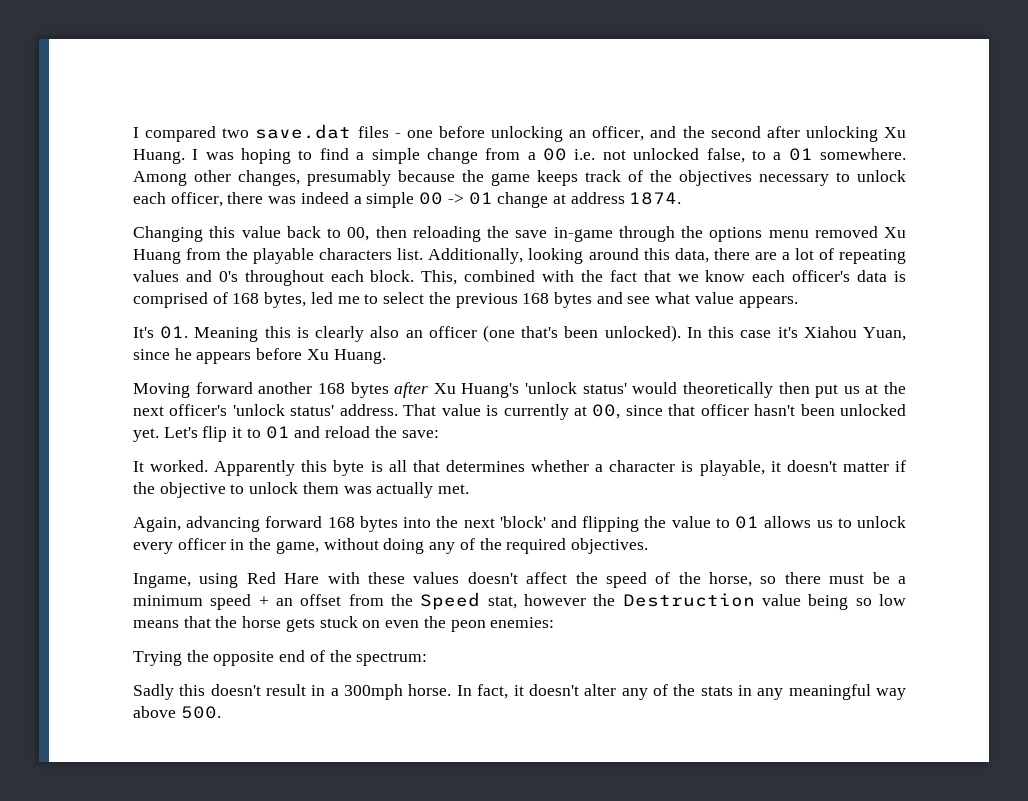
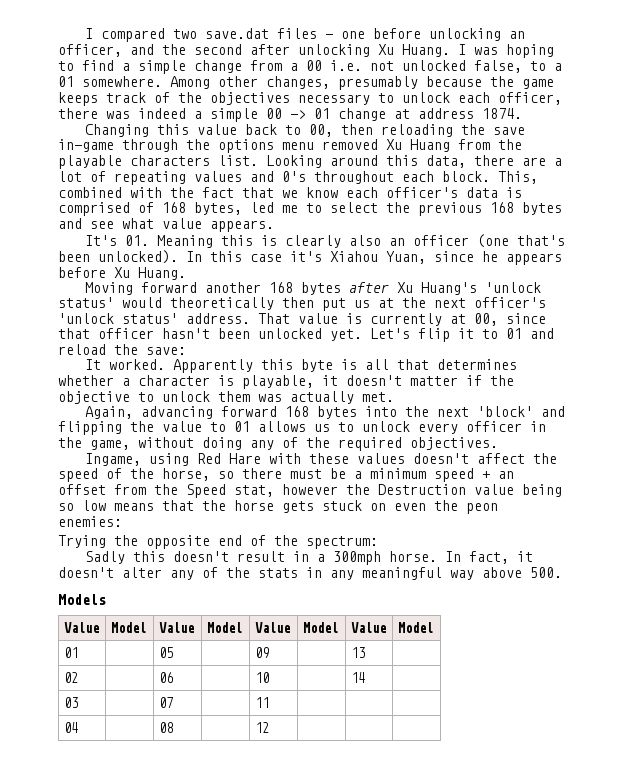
[428,248,584,264] Additionally, looking -> [266,155,322,168] Looking
(221, 712) none -> [58,594,106,605] [63,622,99,633] [110,622,146,633] [158,622,194,633] [206,622,242,633] [254,622,290,633] [302,622,338,633] [350,622,386,633] [397,622,433,633] [63,647,78,658] [158,647,173,658] [254,647,269,658] [350,647,365,658] [63,672,78,683] [158,672,173,683] [254,672,269,683] [350,672,365,683] [63,697,78,708] [158,697,173,708] [254,697,269,708] [63,722,78,733] [158,722,173,733] [254,722,269,733] // Models // Value | Model | Value | Model | Value | Model | Value | Model // 01 | | 05 | | 09 | | 13 | // 02 | | 06 | | 10 | | 14 | // 03 | | 07 | | 11 | | | // 04 | | 08 | | 12 | | |

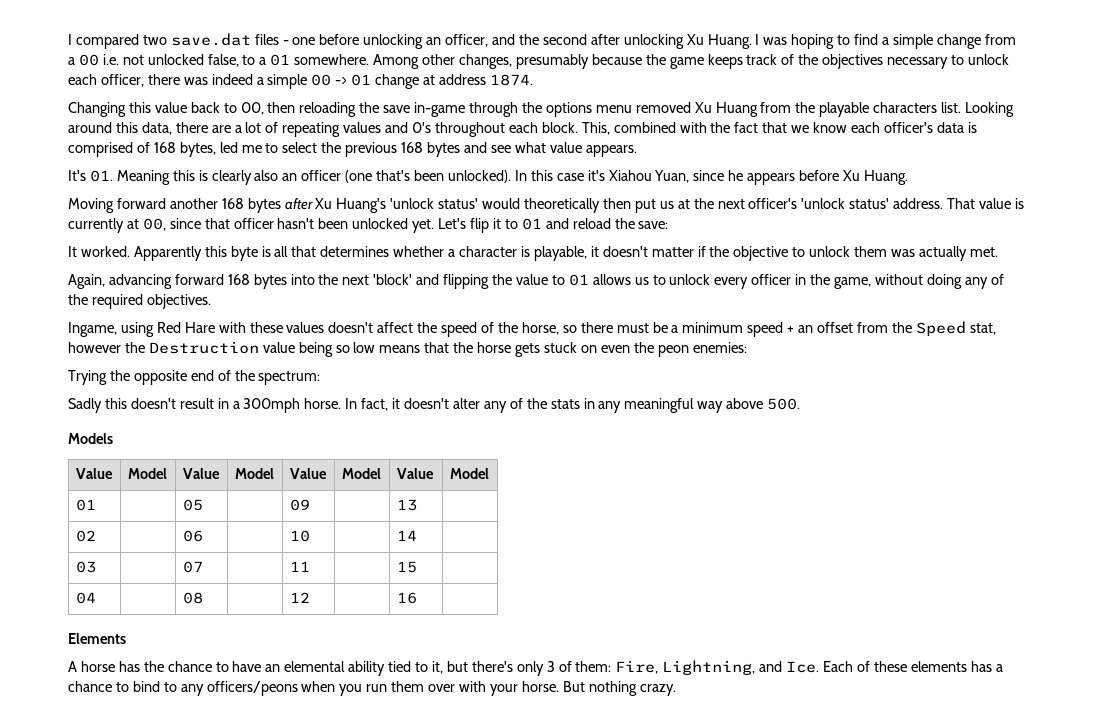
(269, 702) none -> [396,561,417,573] 15
(269, 727) | -> [396,592,417,604] [68,633,126,644] [68,660,1003,676] [68,681,676,696] 16 | // Elements // A horse has the chance to have an elemental ability tied to it, but there's only 3 of them: Fire, Lightning, and Ice. Each of these elements has a chance to bind to any officers/peons when you run them over with your horse. But nothing crazy.

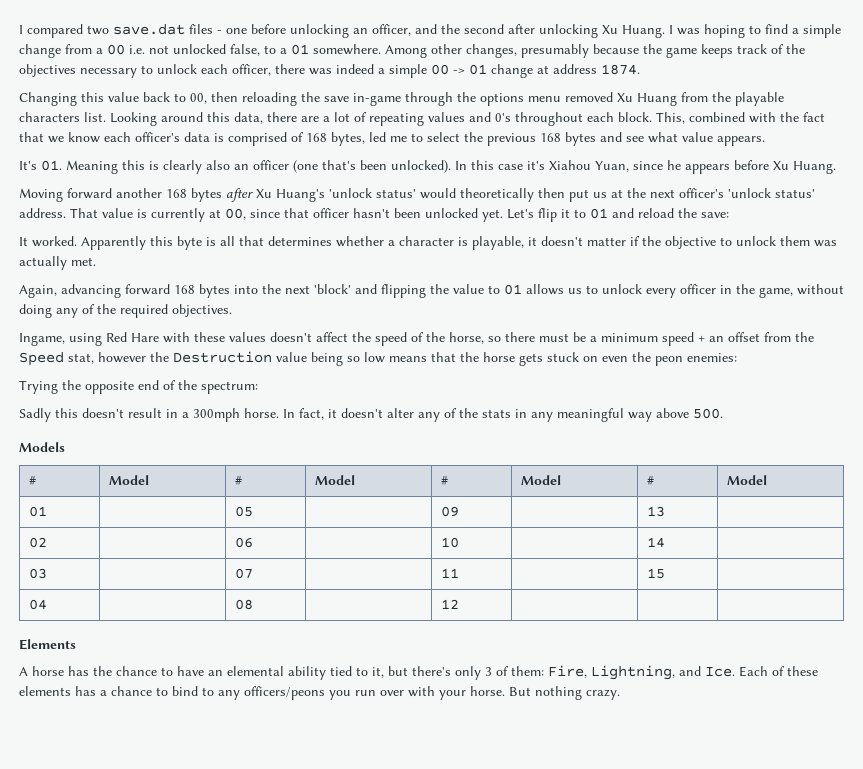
[75,468,113,479] [127,468,167,479] [182,468,220,479] [234,468,274,479] [289,468,327,479] [341,468,381,479] [396,468,434,479] Value | Model | Value | Model | Value | Model | Value -> [29,476,37,485] [109,475,150,485] [235,476,243,485] [315,475,356,485] [441,476,449,485] [521,475,562,485] [647,476,655,485] # | Model | # | Model | # | Model | #
[396,592,417,604] 16 -> (460, 604) none
[301,681,336,692] when -> (325, 693) none
[391,681,425,692] them -> (376, 693) none

